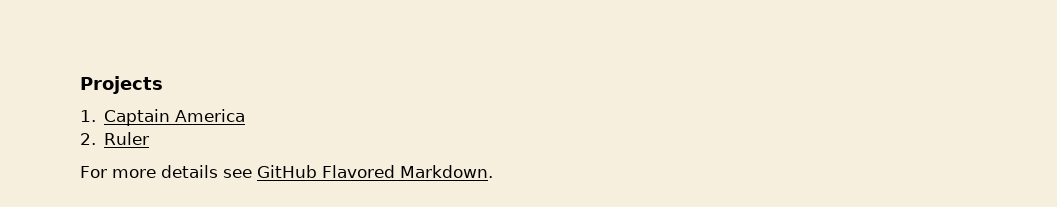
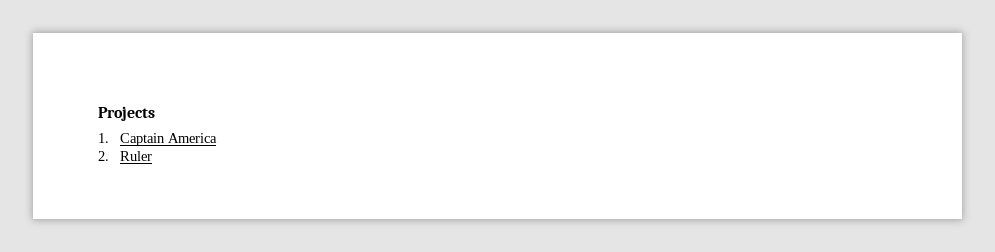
[80,165,493,178] // For more details see GitHub Flavored Markdown. -> (152, 156) none

